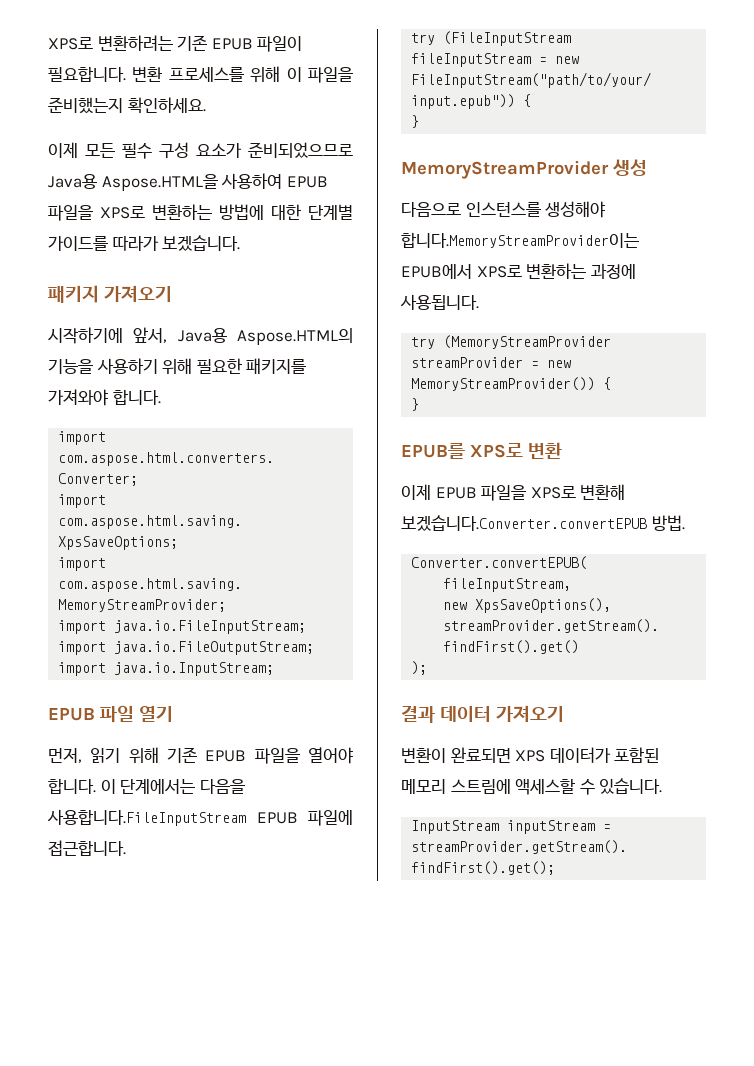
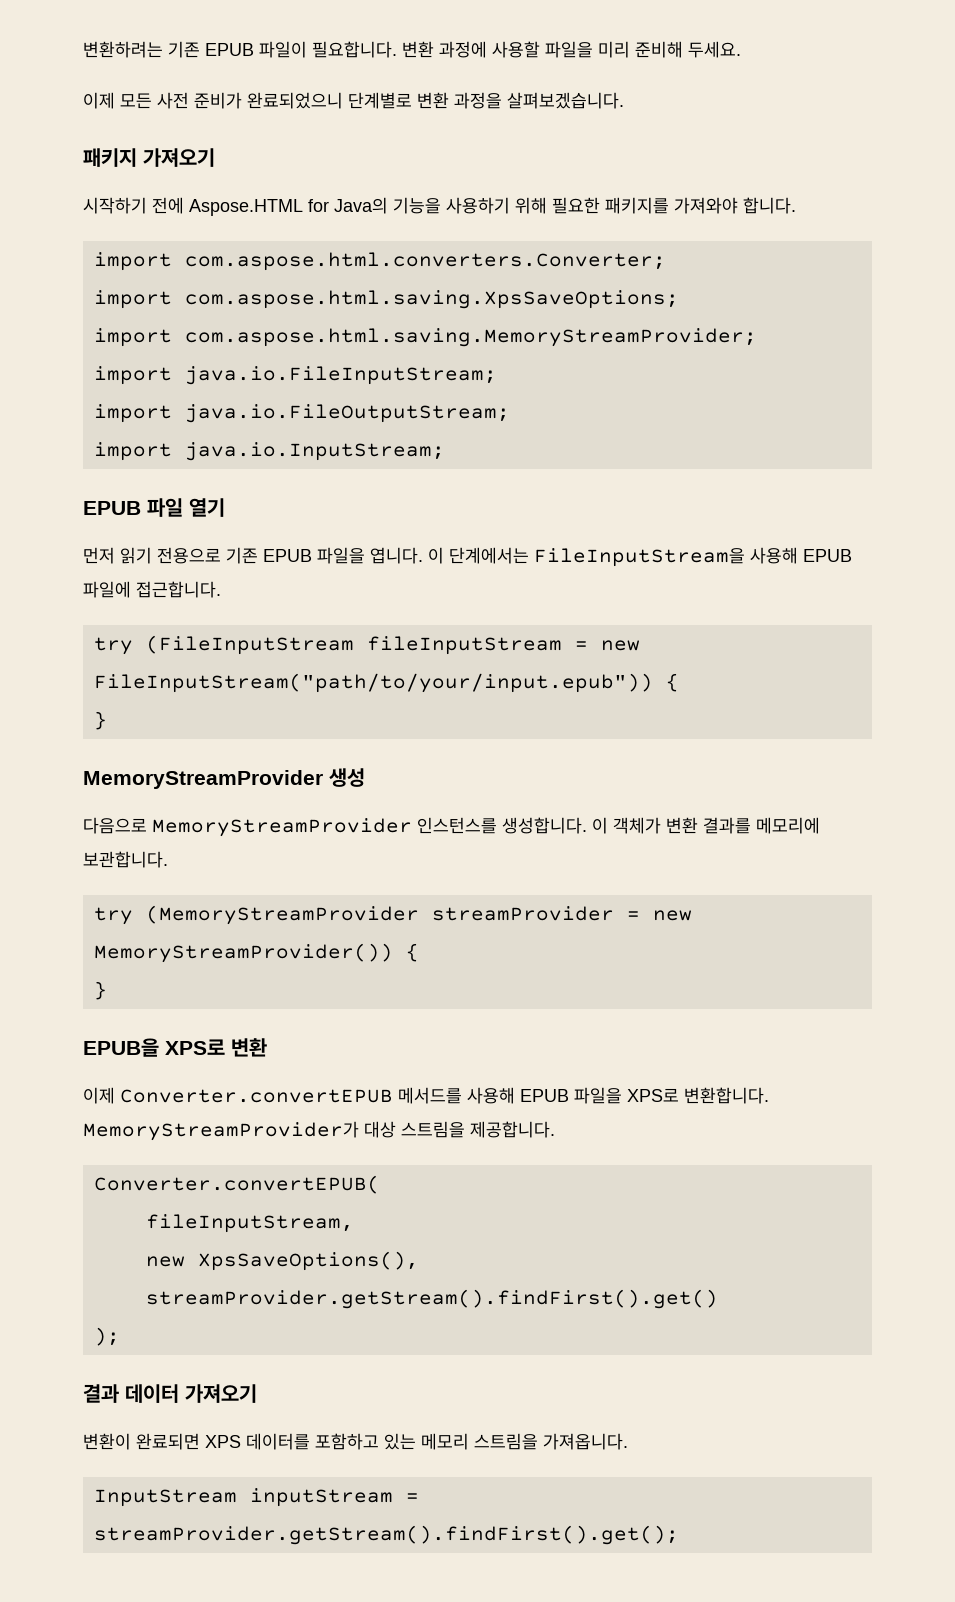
[48,37,93,50] XPS로 -> (83, 49) none
[168,66,353,83] [48,97,206,114] [48,142,353,159] [48,173,328,191] [48,204,353,221] [48,235,241,251] [48,285,172,303] [48,327,353,345] 프로세스를 위해 이 파일을 준비했는지 확인하세요. // 이제 모든 필수 구성 요소가 준비되었으므로 Java용 Aspose.HTML을 사용하여 EPUB 파일을 XPS로 변환하는 방법에 대한 단계별 가이드를 따라가 보겠습니다. // 패키지 가져오기 // 시작하기에 앞서, Java용 Aspose.HTML의 -> [439,41,741,58] [83,92,624,109] [83,148,215,167] [83,197,388,216] 과정에 사용할 파일을 미리 준비해 두세요. // 이제 모든 사전 준비가 완료되었으니 단계별로 변환 과정을 살펴보겠습니다. // 패키지 가져오기 // 시작하기 전에 Aspose.HTML for Java의
[48,747,353,764] [48,778,245,794] [47,809,246,826] 먼저, 읽기 위해 기존 EPUB 파일을 열어야 합니다. 이 단계에서는 다음을 사용합니다.FileInputStream -> [83,547,798,567] 먼저 읽기 전용으로 기존 EPUB 파일을 엽니다. 이 단계에서는 FileInputStream을 사용해
[465,201,606,218] [401,232,639,248] [401,263,636,279] [400,294,479,310] 인스턴스를 생성해야 합니다.MemoryStreamProvider이는 EPUB에서 XPS로 변환하는 과정에 사용됩니다. -> [152,817,820,837] [83,851,168,868] MemoryStreamProvider 인스턴스를 생성합니다. 이 객체가 변환 결과를 메모리에 보관합니다.
[401,443,465,459] EPUB를 -> [83,1038,159,1057] EPUB을
[435,484,626,501] [401,515,685,531] EPUB 파일을 XPS로 변환해 보겠습니다.Converter.convertEPUB 방법. -> [120,1087,769,1104] [83,1121,555,1141] Converter.convertEPUB 메서드를 사용해 EPUB 파일을 XPS로 변환합니다. MemoryStreamProvider가 대상 스트림을 제공합니다.
[549,747,660,763] [401,778,663,795] 데이터가 포함된 메모리 스트림에 액세스할 수 있습니다. -> [246,1433,628,1450] 데이터를 포함하고 있는 메모리 스트림을 가져옵니다.

